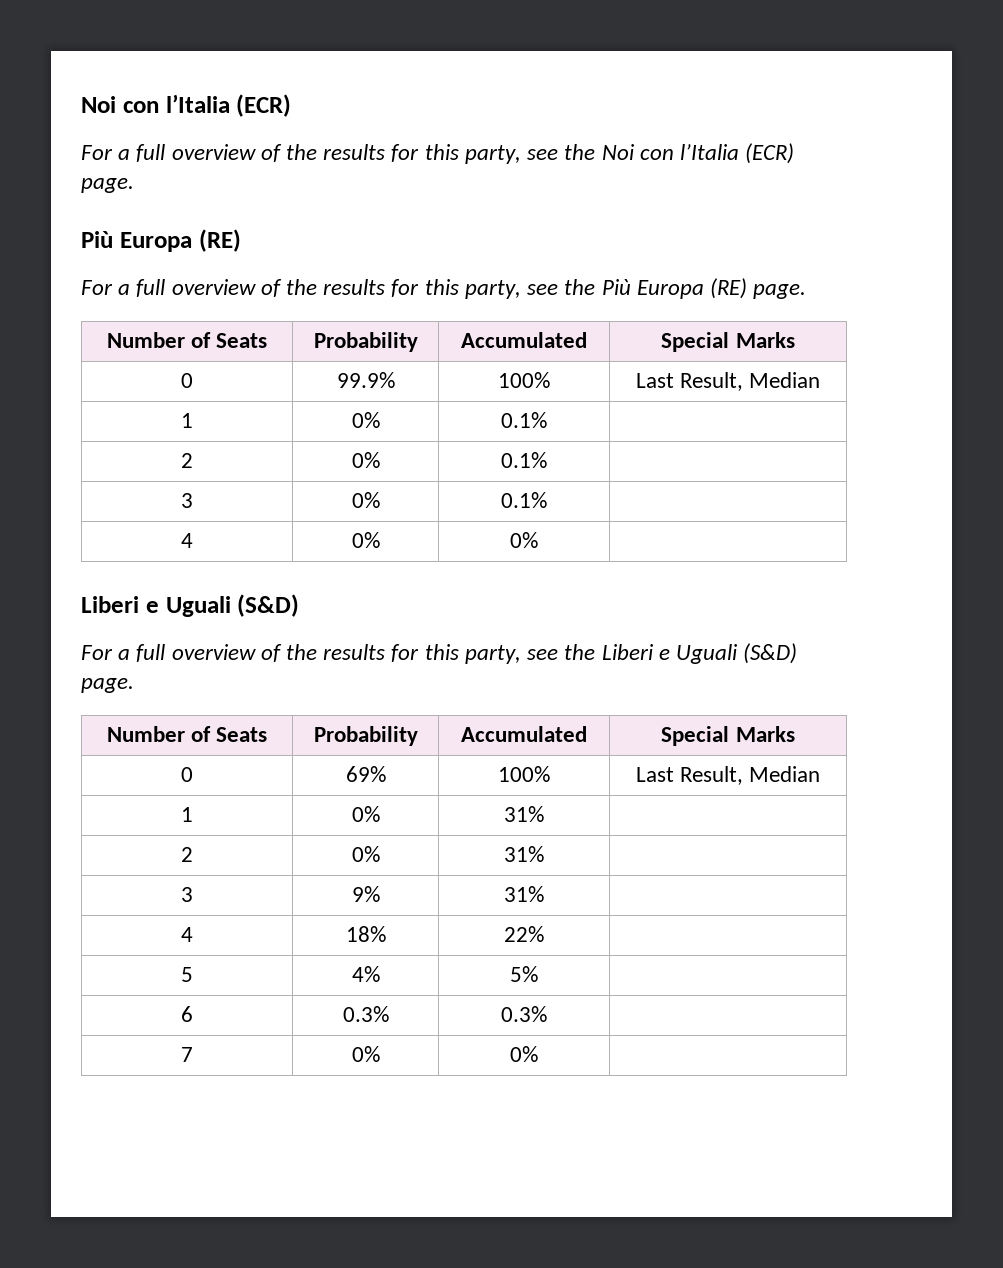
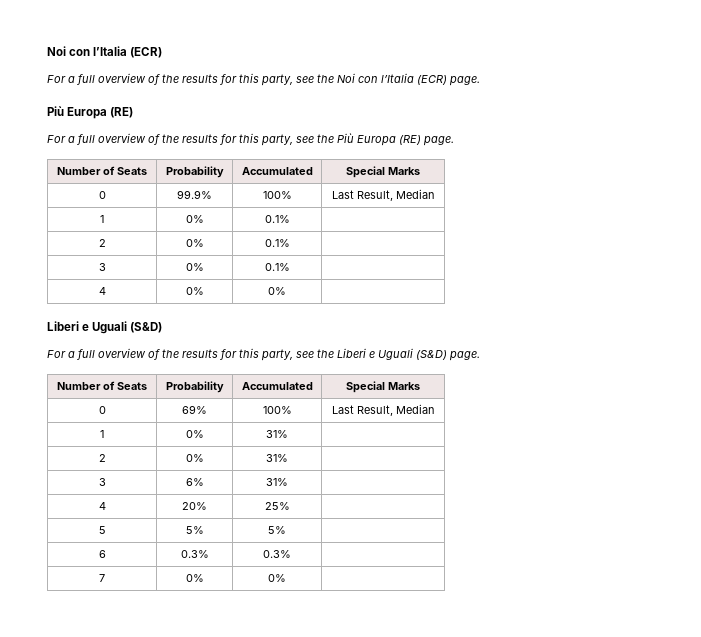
[351,886,380,902] 9% -> [185,478,204,486] 6%
[345,926,386,942] [504,926,544,942] 18% | 22% -> [182,502,207,510] [264,502,290,510] 20% | 25%
[351,966,380,982] 4% -> [185,526,204,534] 5%

